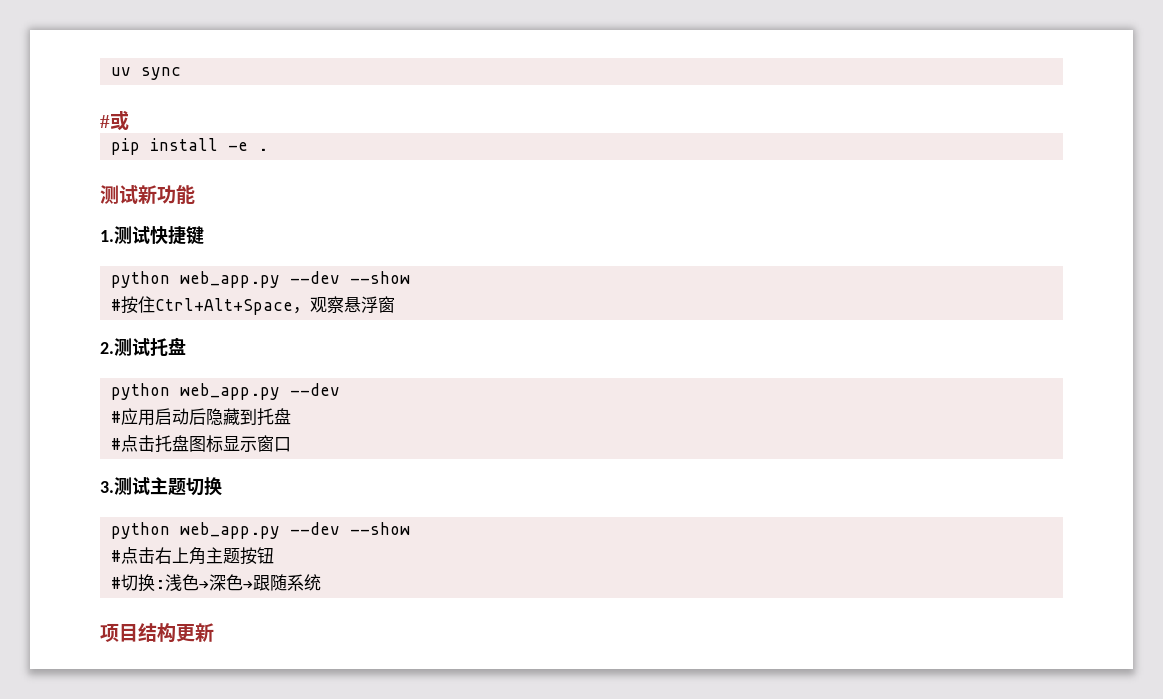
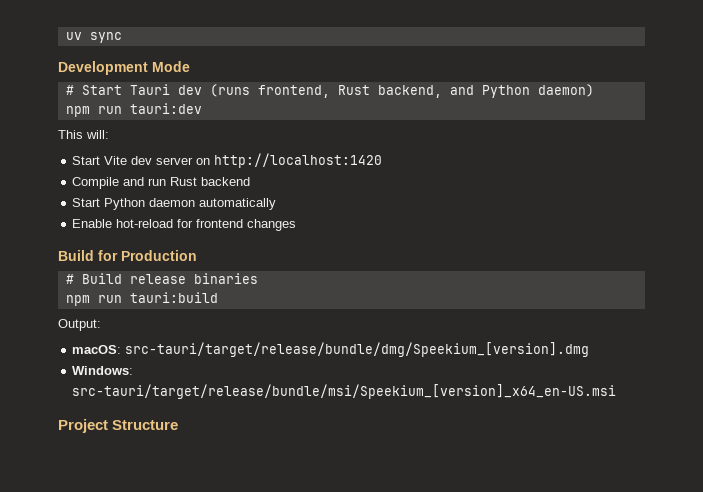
[100,110,129,131] [110,138,268,155] [100,185,195,204] [100,226,204,245] [110,271,410,288] [110,296,395,315] [100,337,186,356] [110,383,340,400] [110,408,291,426] [110,435,291,453] [100,477,222,496] [110,522,410,539] [110,547,274,565] [110,574,321,592] [100,623,214,643] #或 // pip install -e . // 测试新功能 // 1.测试快捷键 // python web_app.py --dev --show // #按住Ctrl+Alt+Space，观察悬浮窗 // 2.测试托盘 // python web_app.py --dev // #应用启动后隐藏到托盘 // #点击托盘图标显示窗口 // 3.测试主题切换 // python web_app.py --dev --show // #点击右上角主题按钮 // #切换:浅色→深色→跟随系统 // 项目结构更新 -> [58,61,190,75] [65,84,594,98] [65,103,202,117] [58,130,109,139] [72,153,383,168] [72,177,251,189] [72,198,277,210] [72,219,297,231] [58,250,197,261] [65,273,258,284] [65,292,218,306] [58,319,101,331] [72,342,590,357] [72,366,134,375] [72,384,617,399] [58,419,179,433] Development Mode // # Start Tauri dev (runs frontend, Rust backend, and Python daemon) // npm run tauri:dev // This will: // Start Vite dev server on http://localhost:1420 // Compile and run Rust backend // Start Python daemon automatically // Enable hot-reload for frontend changes // Build for Production // # Build release binaries // npm run tauri:build // Output: // macOS: src-tauri/target/release/bundle/dmg/Speekium_[version].dmg // Windows: src-tauri/target/release/bundle/msi/Speekium_[version]_x64_en-US.msi // Project Structure

